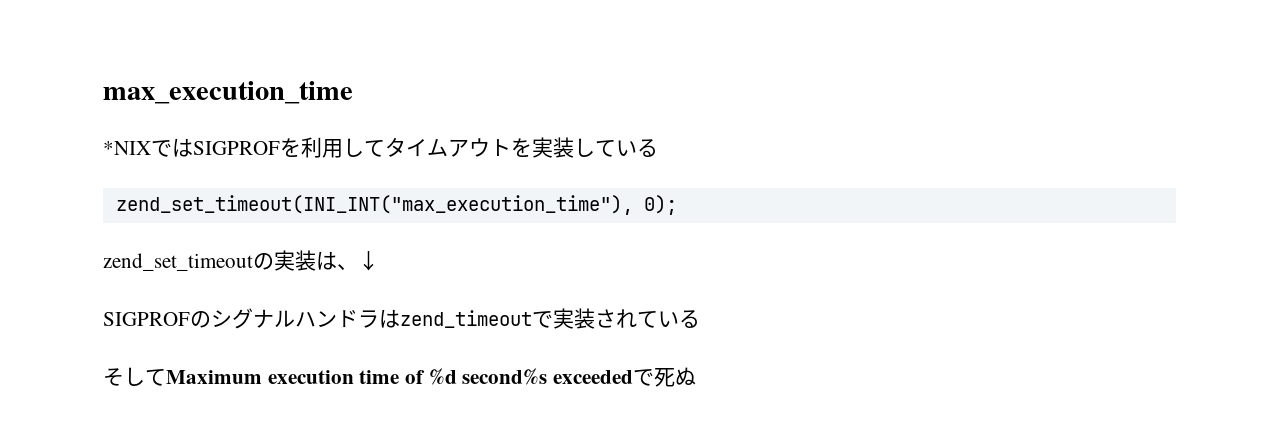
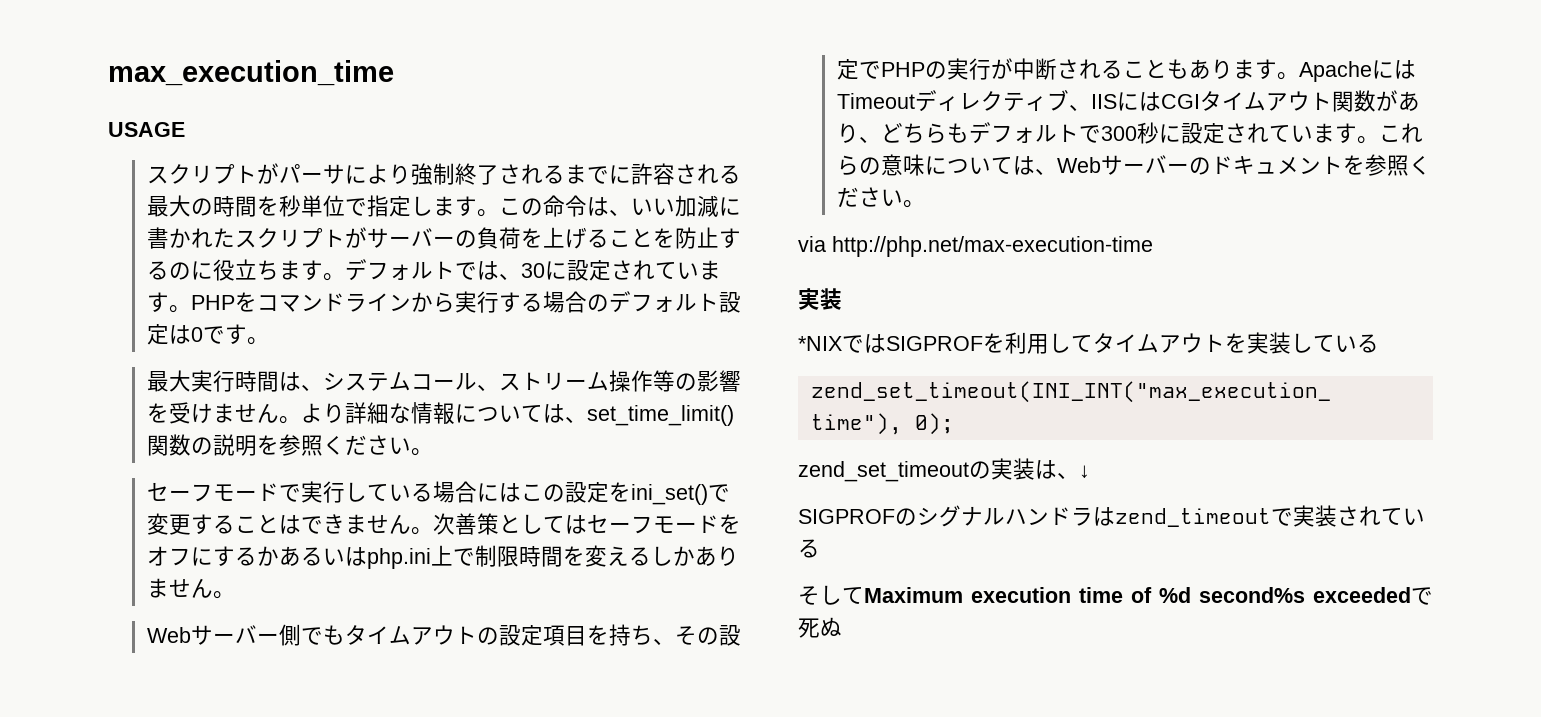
(353, 92) none -> [108,122,185,137] [147,163,742,185] [147,195,742,217] [147,227,742,249] [147,259,722,281] [147,291,742,313] [147,324,270,345] [147,370,742,392] [147,402,735,426] [147,434,434,456] [147,481,731,505] [147,513,742,535] [147,545,740,569] [147,578,236,599] [147,624,742,646] [837,58,1417,82] [837,90,1421,112] [837,122,1424,144] [837,154,1432,176] [837,187,926,208] [798,236,1153,257] [798,288,842,310] // USAGE // スクリプトがパーサにより強制終了されるまでに許容される最大の時間を秒単位で指定します。この命令は、いい加減に書かれたスクリプトがサーバーの負荷を上げることを防止するのに役立ちます。デフォルトでは、30に設定されています。PHPをコマンドラインから実行する場合のデフォルト設定は0です。 // 最大実行時間は、システムコール、ストリーム操作等の影響を受けません。より詳細な情報については、set_time_limit()関数の説明を参照ください。 // セーフモードで実行している場合にはこの設定をini_set()で変更することはできません。次善策としてはセーフモードをオフにするかあるいはphp.ini上で制限時間を変えるしかありません。 // Webサーバー側でもタイムアウトの設定項目を持ち、その設定でPHPの実行が中断されることもあります。ApacheにはTimeoutディレクティブ、IISにはCGIタイムアウト関数があり、どちらもデフォルトで300秒に設定されています。これらの意味については、Webサーバーのドキュメントを参照ください。 // via http://php.net/max-execution-time // 実装

